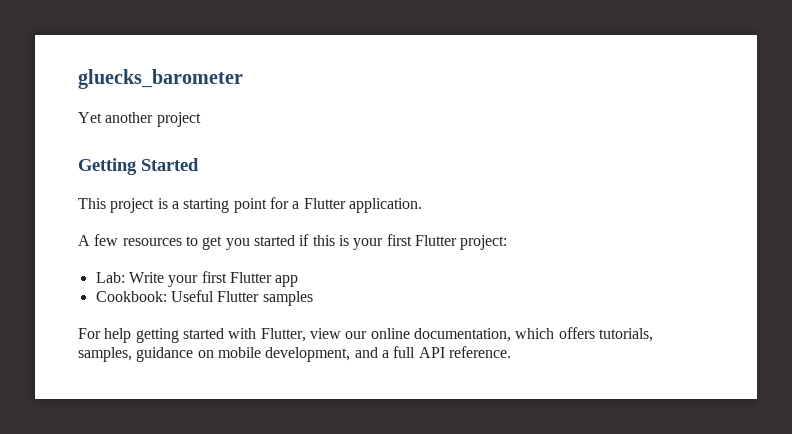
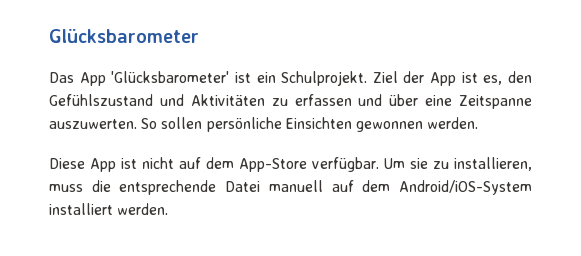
[78,69,243,89] [78,112,201,127] [78,158,199,175] [78,197,422,213] [78,234,508,250] [95,271,299,287] [95,290,313,306] [78,327,653,343] [78,346,511,362] gluecks_barometer // Yet another project // Getting Started // This project is a starting point for a Flutter application. // A few resources to get you started if this is your first Flutter project: // Lab: Write your first Flutter app // Cookbook: Useful Flutter samples // For help getting started with Flutter, view our online documentation, which offers tutorials, samples, guidance on mobile development, and a full API reference. -> [49,29,199,43] [49,71,532,86] [49,94,532,109] [49,117,479,132] [49,157,532,172] [49,180,532,195] [49,203,169,215] Glücksbarometer // Das App 'Glücksbarometer' ist ein Schulprojekt. Ziel der App ist es, den Gefühlszustand und Aktivitäten zu erfassen und über eine Zeitspanne auszuwerten. So sollen persönliche Einsichten gewonnen werden. // Diese App ist nicht auf dem App-Store verfügbar. Um sie zu installieren, muss die entsprechende Datei manuell auf dem Android/iOS-System installiert werden.

